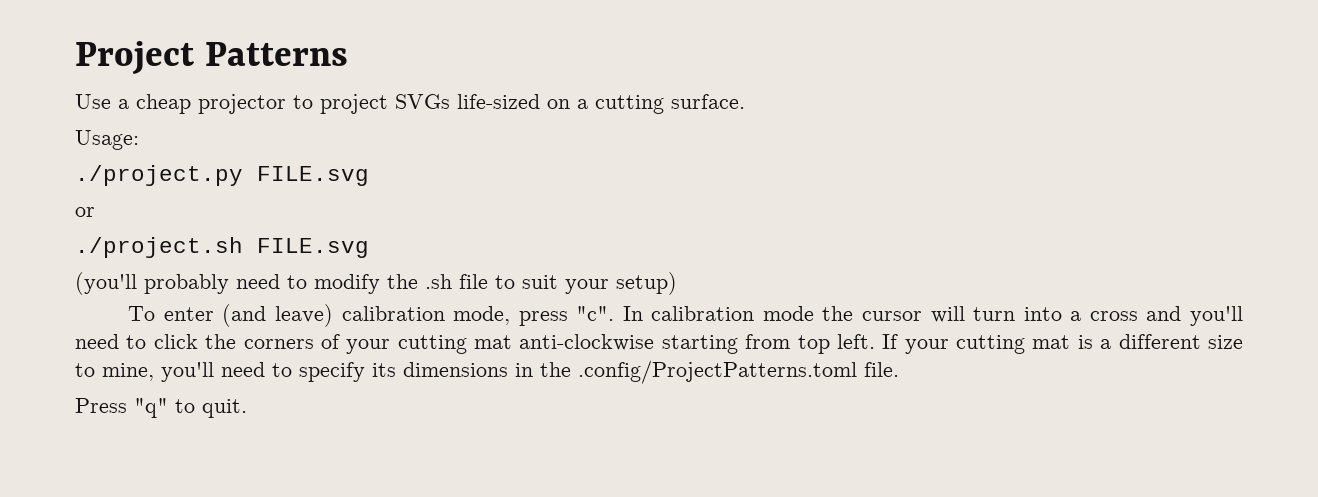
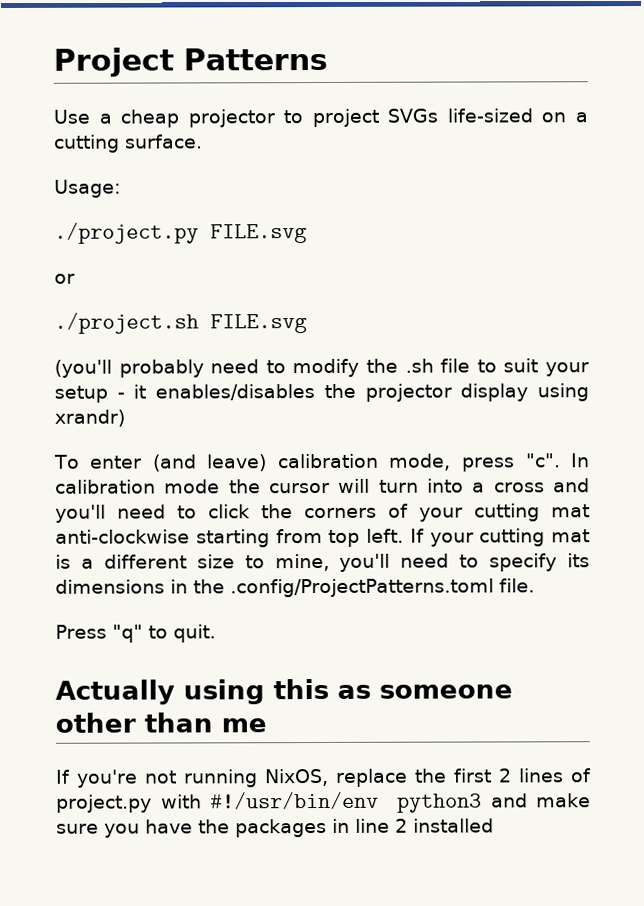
[616,272,677,295] setup) -> [54,383,589,403] [54,409,125,427] setup - it enables/disables the projector display using xrandr)
(247, 408) none -> [55,678,513,705] [55,712,267,733] [55,768,592,788] [56,791,592,813] [56,818,494,838] // Actually using this as someone other than me // If you're not running NixOS, replace the first 2 lines of project.py with #!/usr/bin/env python3 and make sure you have the packages in line 2 installed

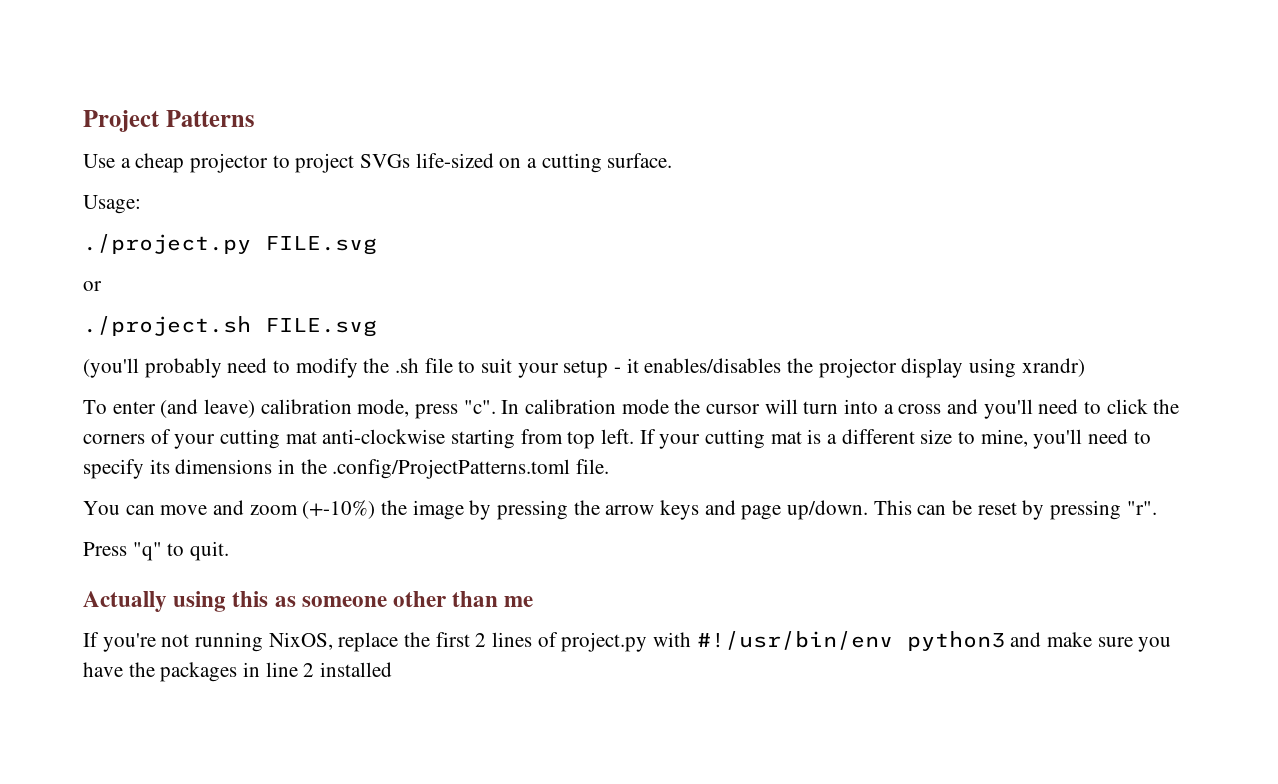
(535, 585) none -> [83,500,1157,520] // You can move and zoom (+-10%) the image by pressing the arrow keys and page up/down. This can be reset by pressing "r".

